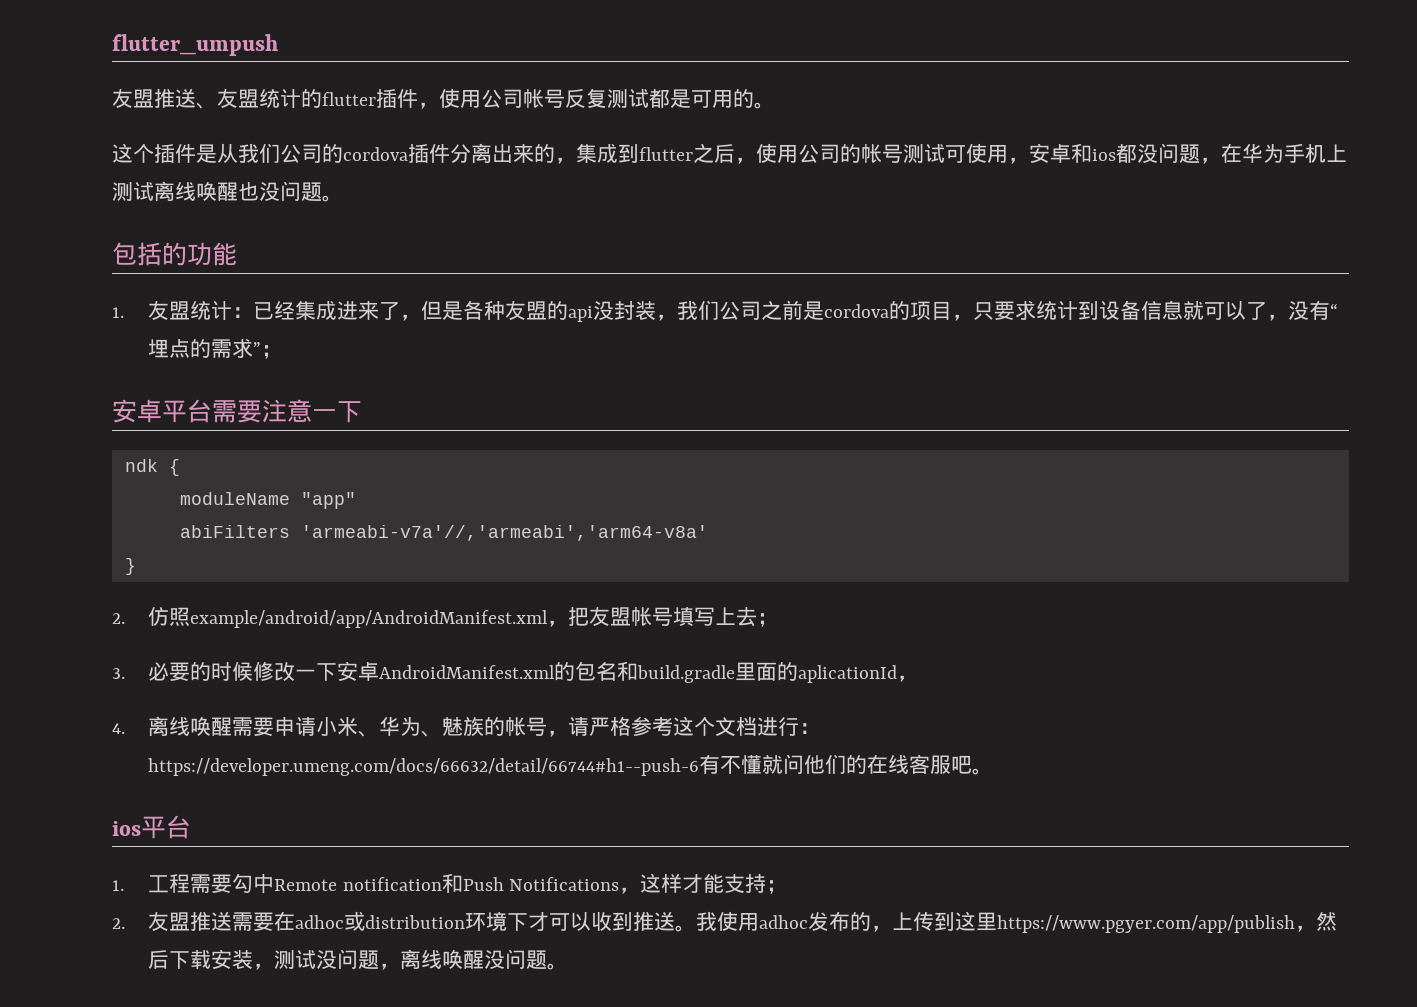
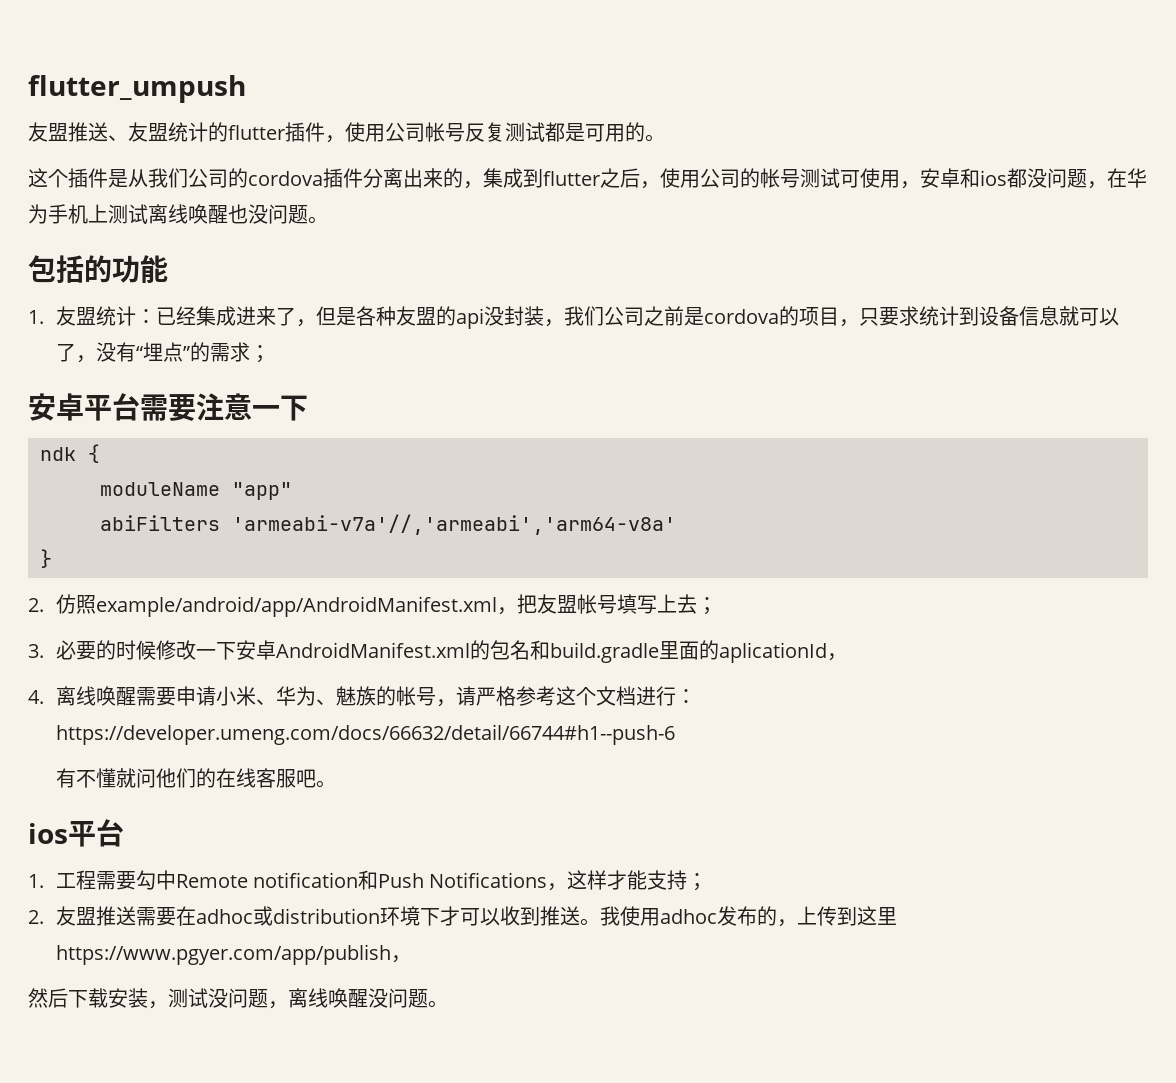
[190,338,262,358] 的需求” -> [182,342,250,362] ”的需求
(700, 767) none -> (675, 734) //
(1317, 928) none -> (411, 959) //

